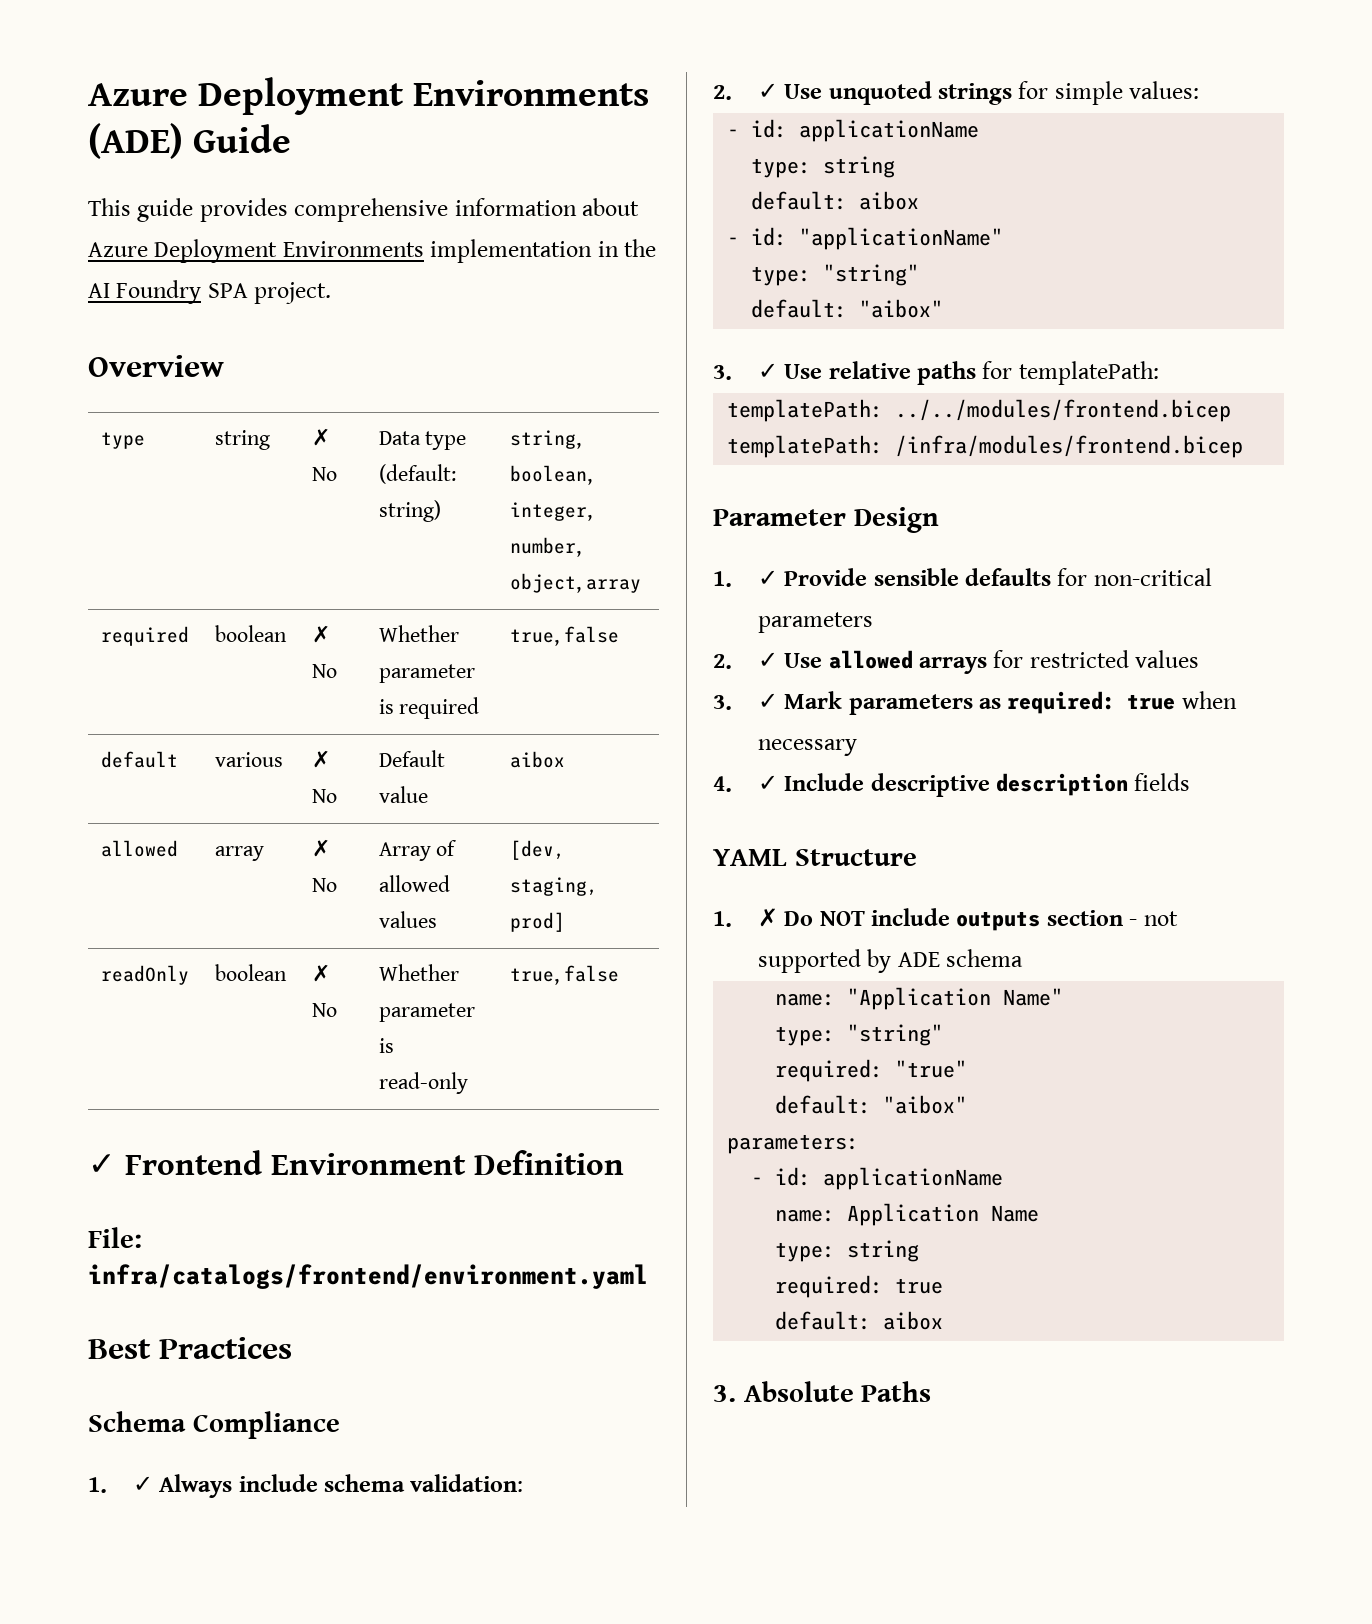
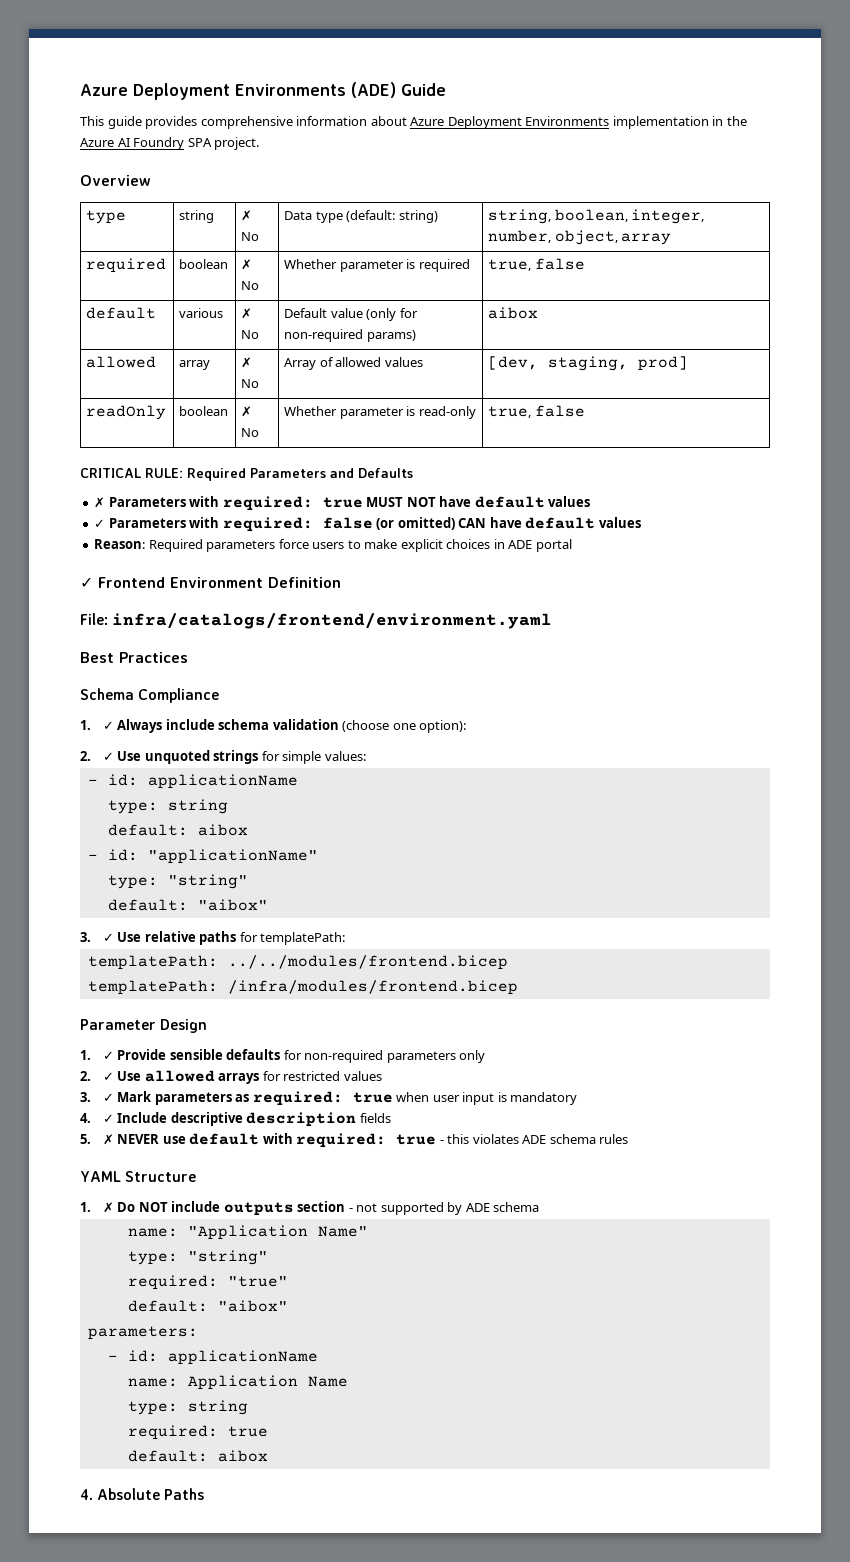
(657, 248) none -> [80,138,114,147] Azure
(428, 794) none -> [366,308,418,321] [284,329,416,342] (only for non-required params)
(620, 973) none -> [80,468,413,481] [94,496,591,511] [94,517,641,532] [94,539,572,552] // CRITICAL RULE: Required Parameters and Defaults // ✗ Parameters with required: true MUST NOT have default values // ✓ Parameters with required: false (or omitted) CAN have default values // Reason: Required parameters force users to make explicit choices in ADE portal
[410,1474,524,1492] validation: -> [272,719,467,733] validation (choose one option):
[1093,568,1212,586] [757,612,873,633] non-critical parameters -> [304,1050,486,1063] non-required parameters only
[757,739,857,756] necessary -> [432,1092,578,1105] user input is mandatory
(1191, 782) none -> [80,1133,629,1148] // 5. ✗ NEVER use default with required: true - this violates ADE schema rules
[713,1385,736,1402] 3. -> [80,1489,93,1500] 4.

